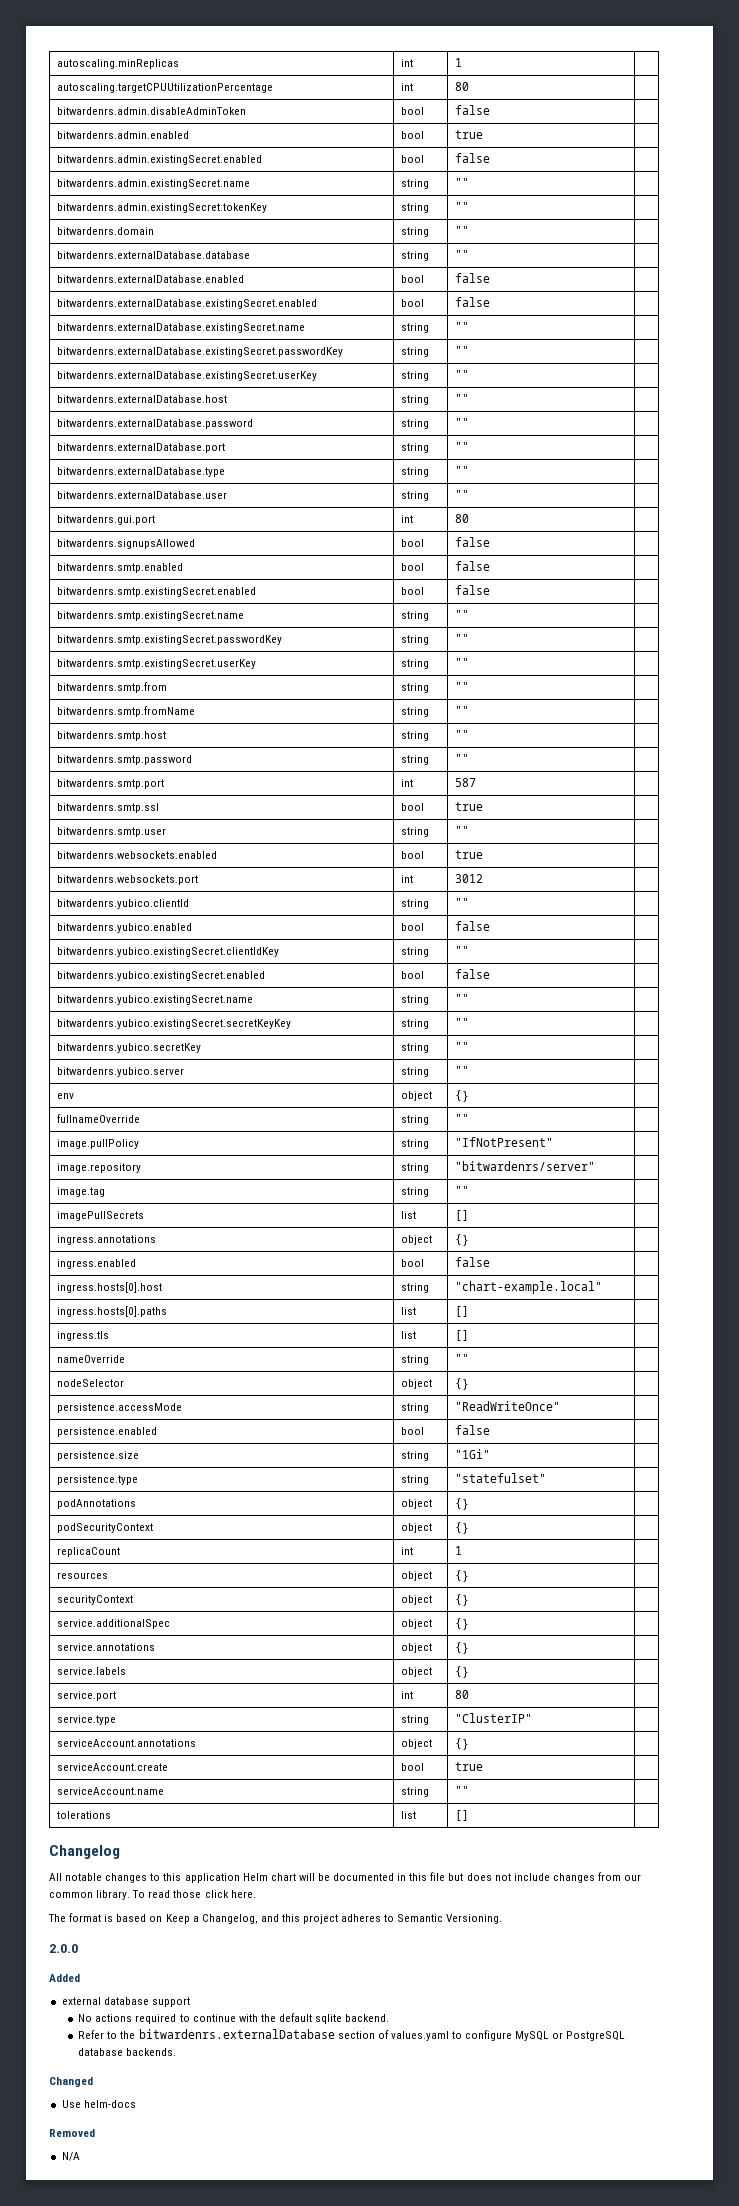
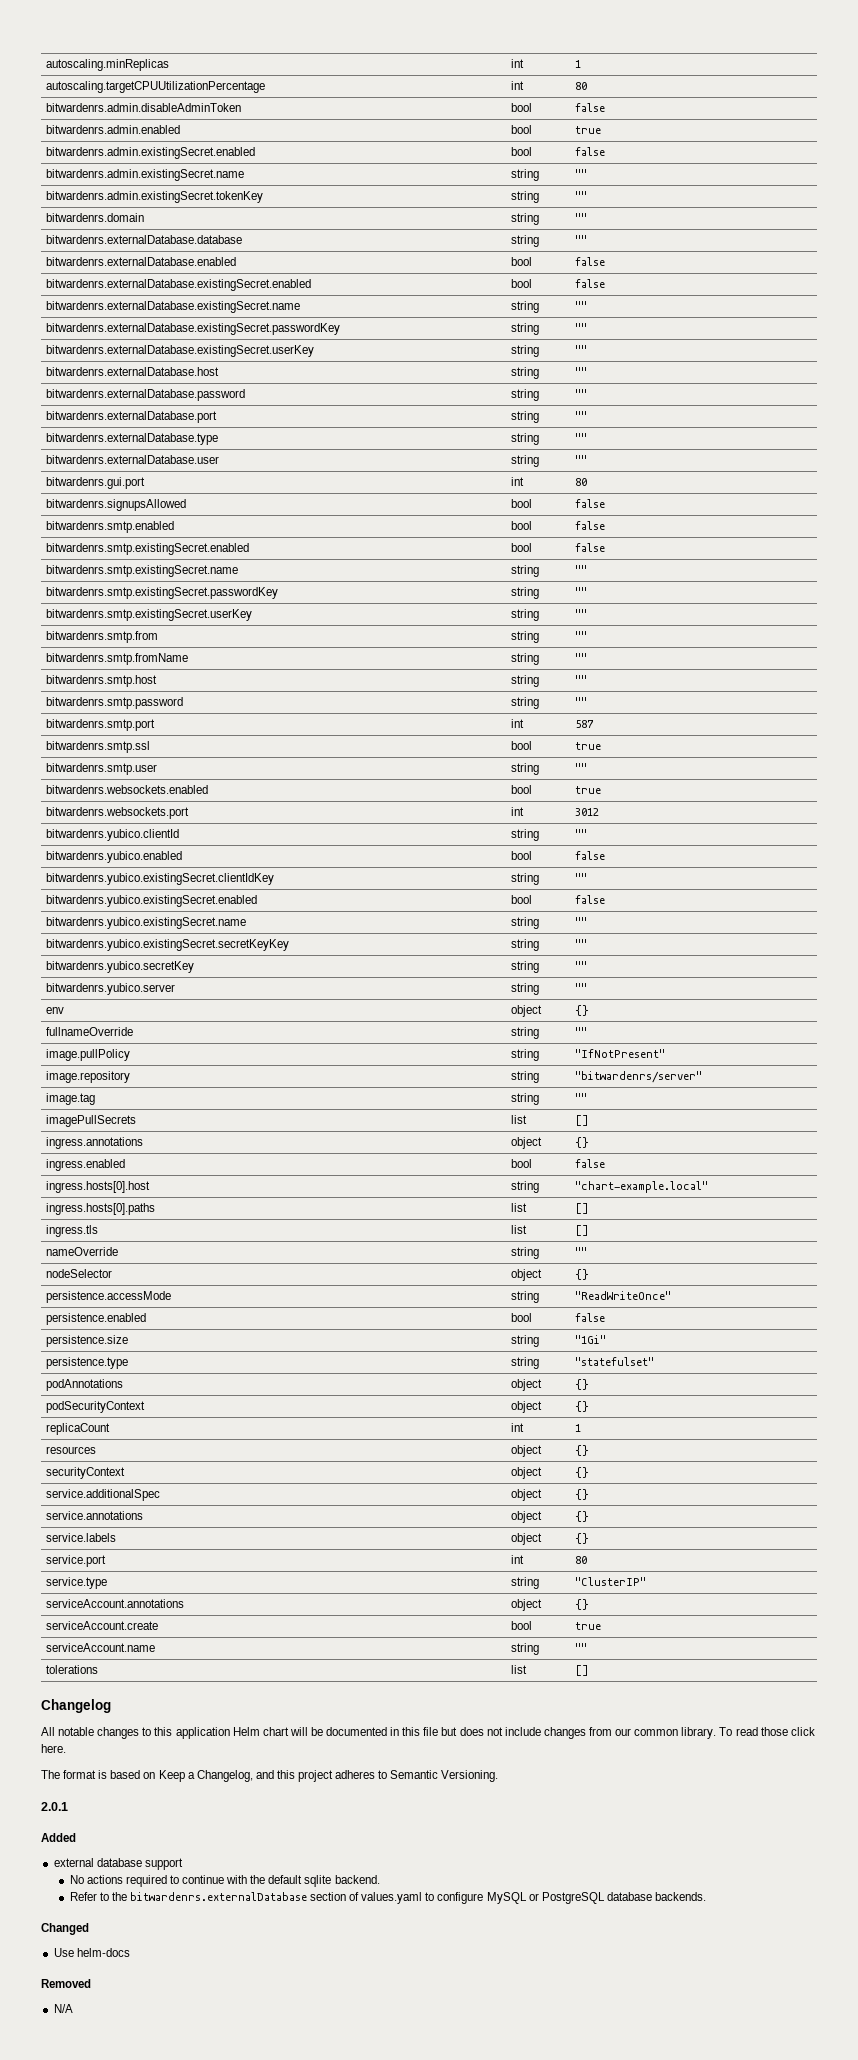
[49,1944,78,1953] 2.0.0 -> [41,1802,68,1811] 2.0.1

